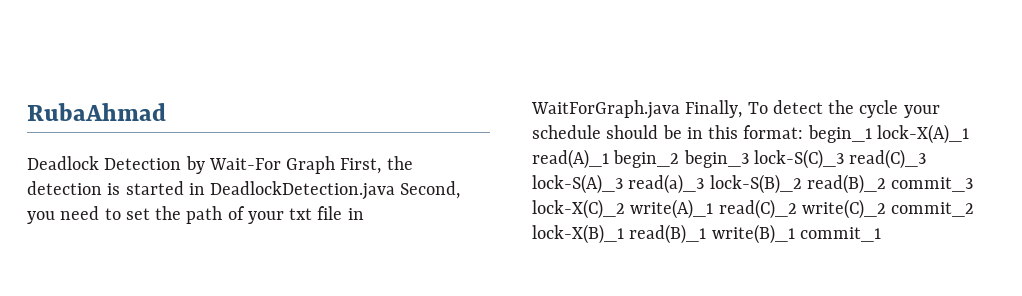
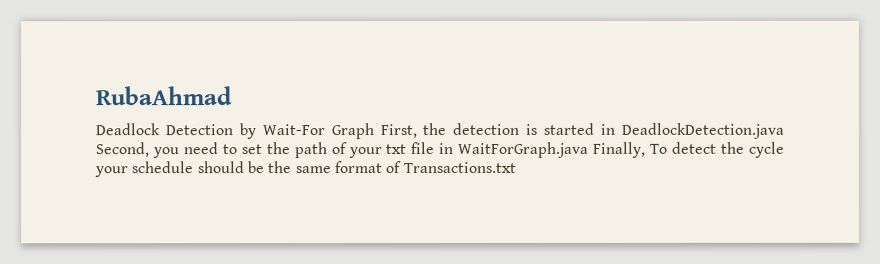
[686,124,969,144] [532,149,927,169] [532,174,974,194] [532,199,975,219] [532,224,881,244] in this format: begin_1 lock-X(A)_1 read(A)_1 begin_2 begin_3 lock-S(C)_3 read(C)_3 lock-S(A)_3 read(a)_3 lock-S(B)_2 read(B)_2 commit_3 lock-X(C)_2 write(A)_1 read(C)_2 write(C)_2 commit_2 lock-X(B)_1 read(B)_1 write(B)_1 commit_1 -> [268,161,517,174] the same format of Transactions.txt

